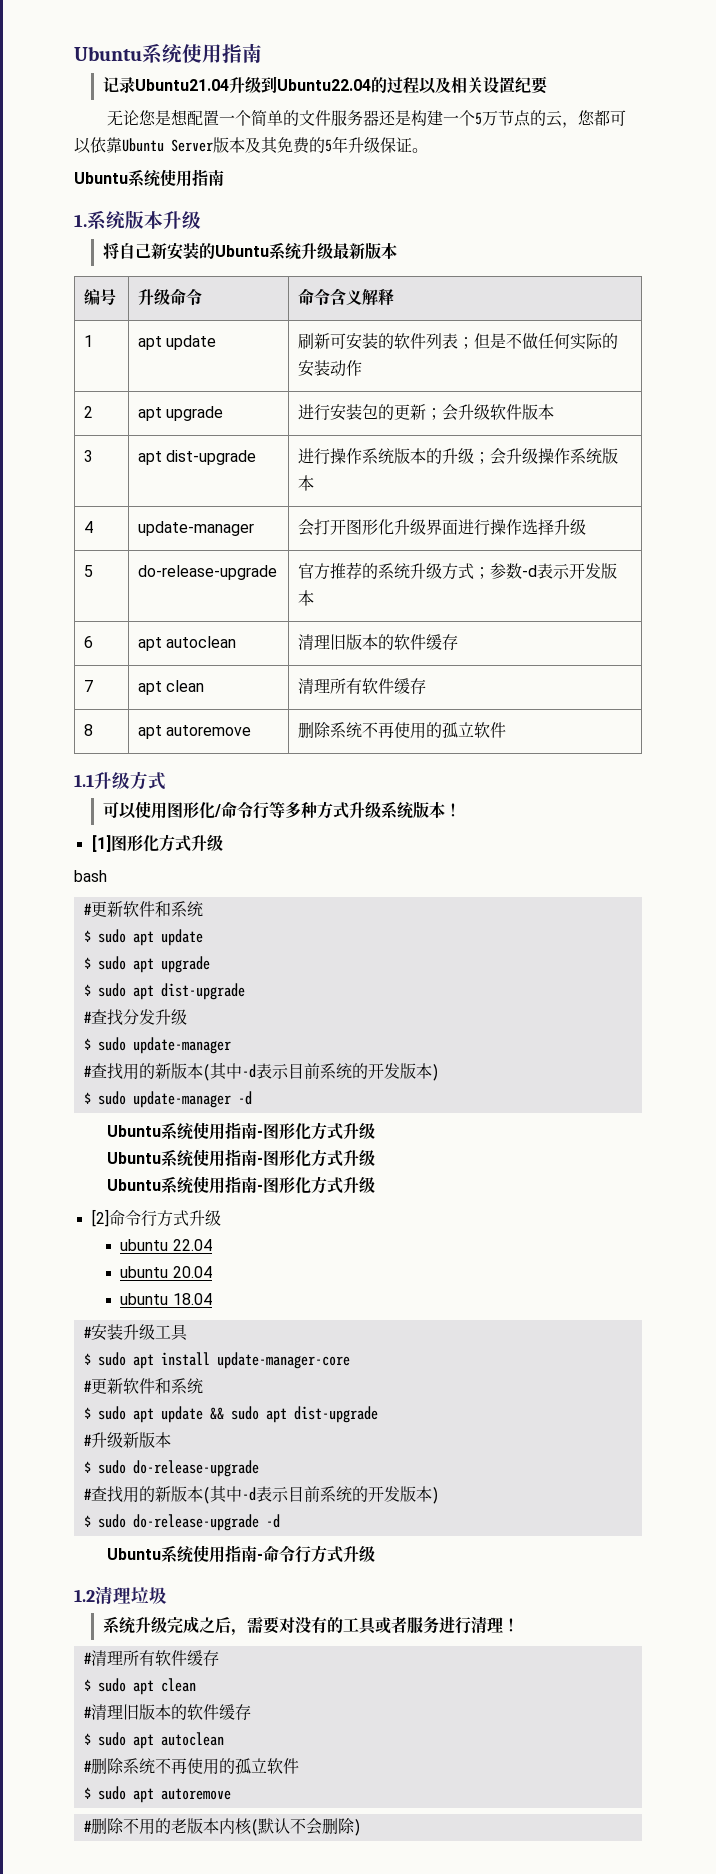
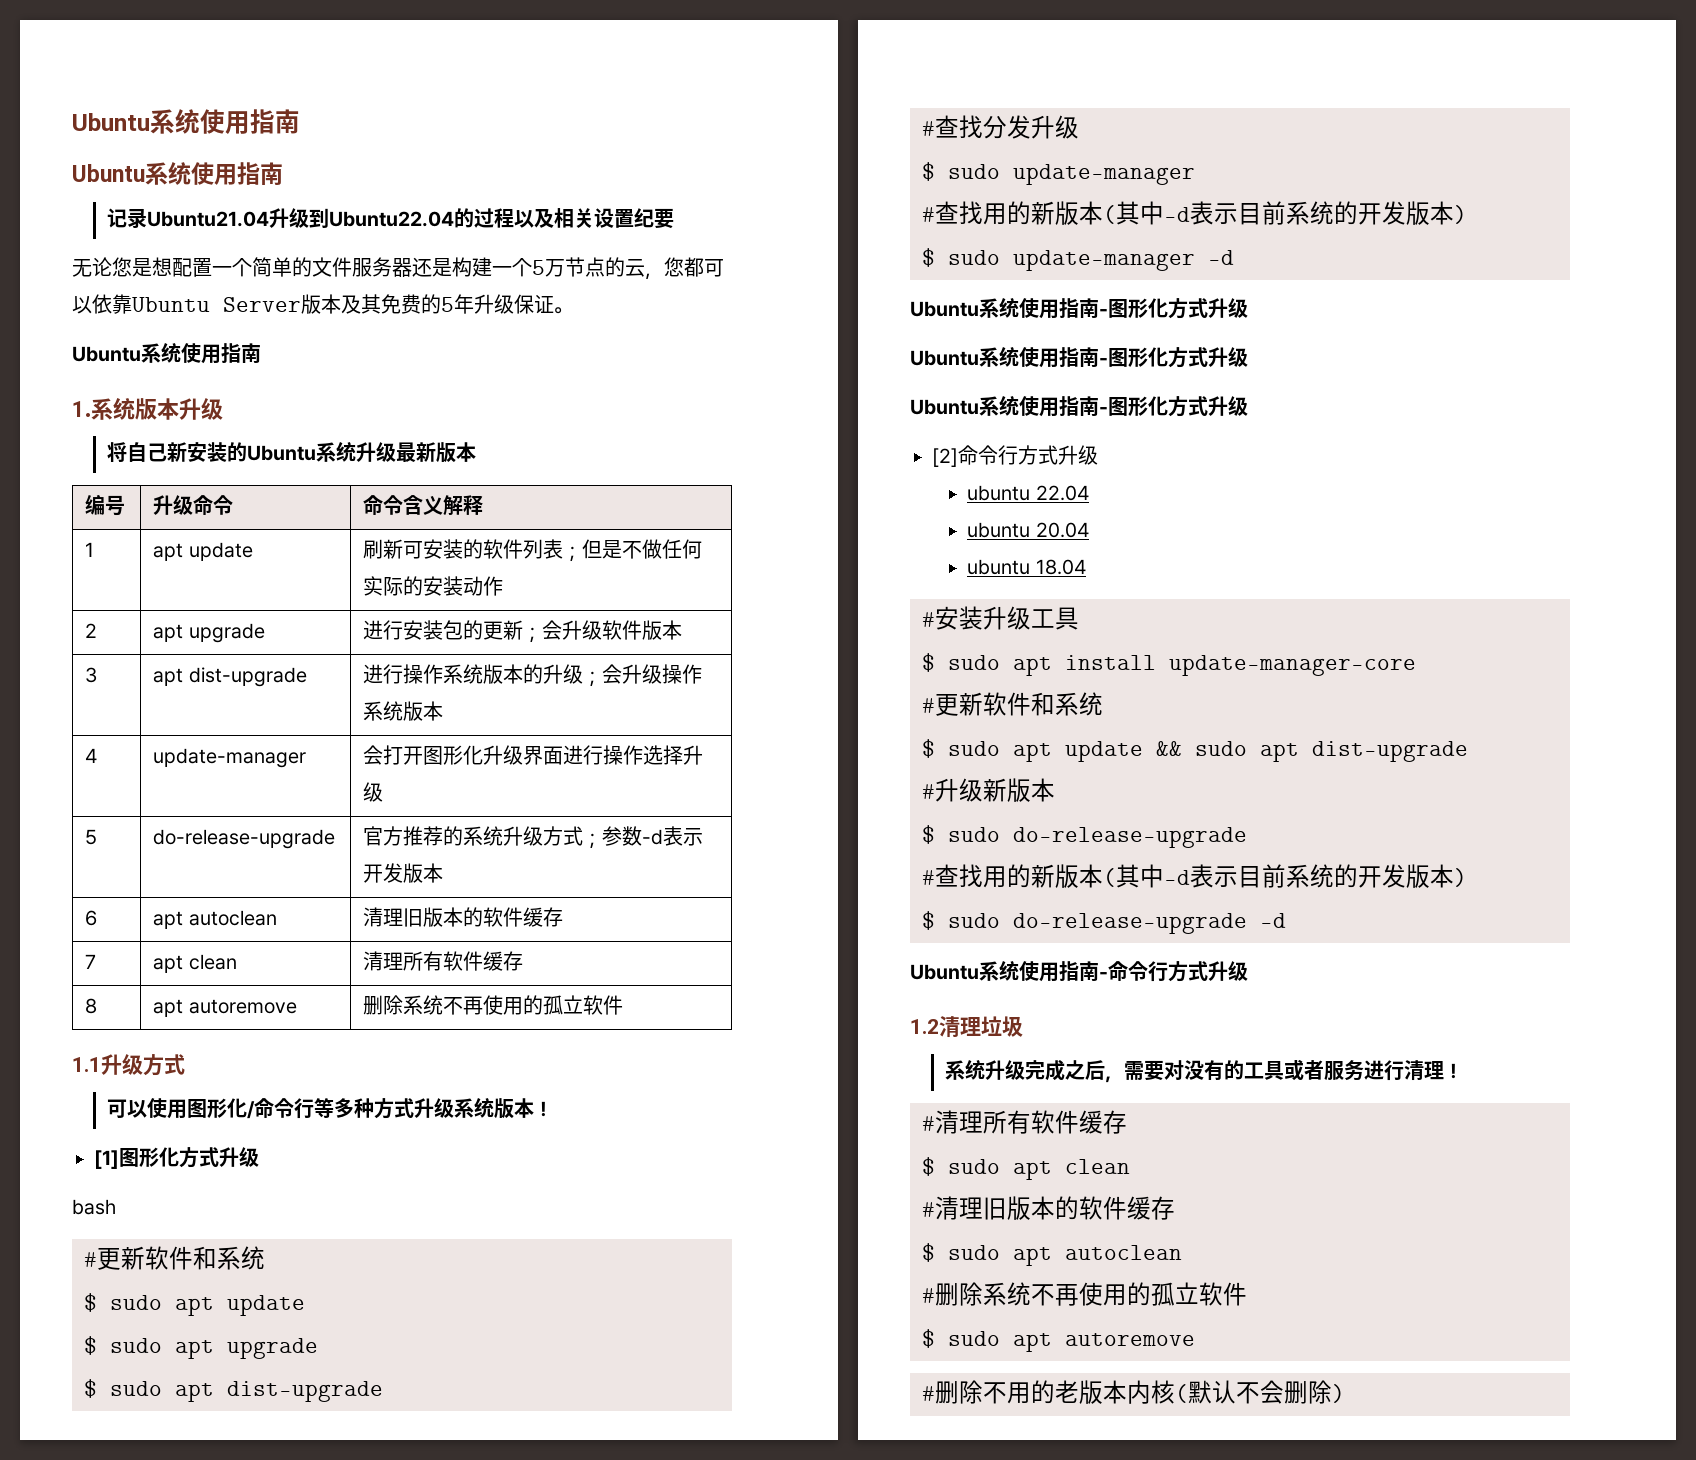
[74,43,262,64] Ubuntu系统使用指南 -> [72,109,300,134] [72,162,283,185] Ubuntu系统使用指南 // Ubuntu系统使用指南

